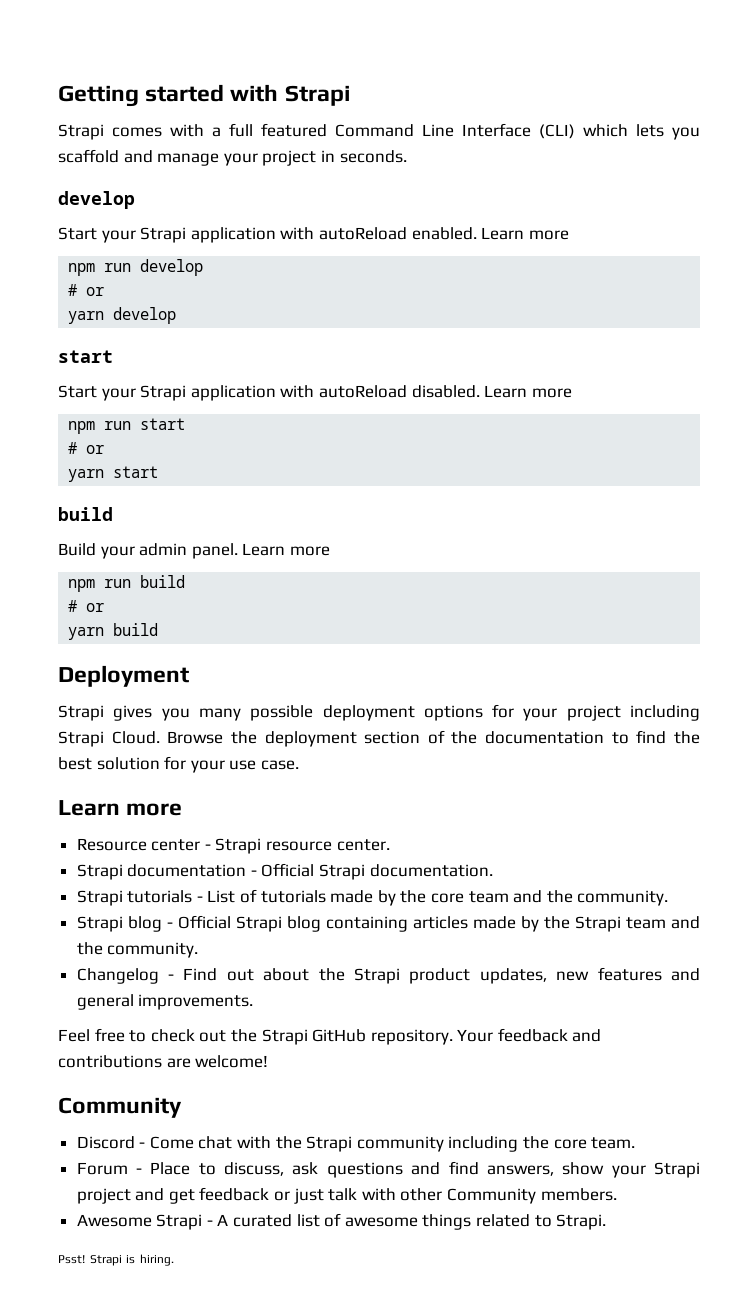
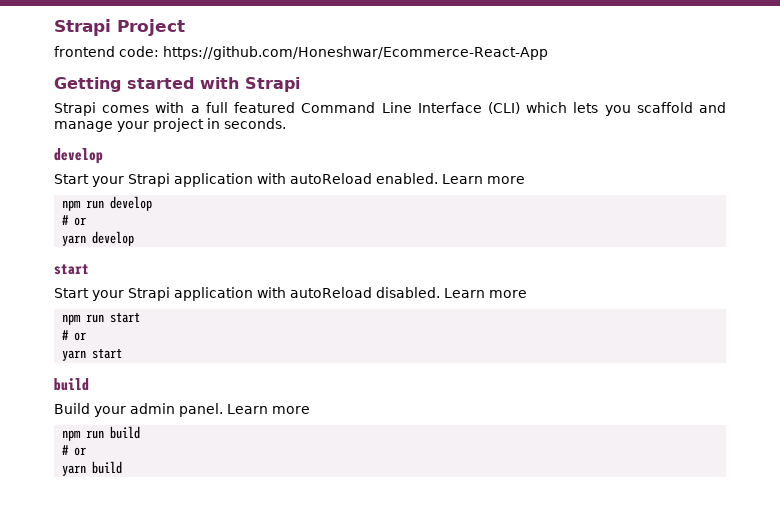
(58, 96) none -> [54,19,185,36] [54,46,548,60] Strapi Project // frontend code: https://github.com/Honeshwar/Ecommerce-React-App //
[58,665,189,687] [58,704,700,721] [58,730,700,747] [58,756,299,773] [58,800,183,816] [76,838,390,854] [76,863,493,880] [76,889,669,906] [76,915,700,932] [76,942,199,958] [76,967,700,984] [76,994,254,1010] [58,1028,602,1045] [58,1055,269,1068] [58,1097,182,1118] [76,1136,636,1152] [76,1161,700,1178] [76,1187,617,1204] [76,1213,607,1230] [58,1254,174,1266] // Deployment // Strapi gives you many possible deployment options for your project including Strapi Cloud. Browse the deployment section of the documentation to find the best solution for your use case. // Learn more // Resource center - Strapi resource center. // Strapi documentation - Official Strapi documentation. // Strapi tutorials - List of tutorials made by the core team and the community. // Strapi blog - Official Strapi blog containing articles made by the Strapi team and the community. // Changelog - Find out about the Strapi product updates, new features and general improvements. // Feel free to check out the Strapi GitHub repository. Your feedback and contributions are welcome! // Community // Discord - Come chat with the Strapi community including the core team. // Forum - Place to discuss, ask questions and find answers, show your Strapi project and get feedback or just talk with other Community members. // Awesome Strapi - A curated list of awesome things related to Strapi. // Psst! Strapi is hiring. -> (123, 467) none

